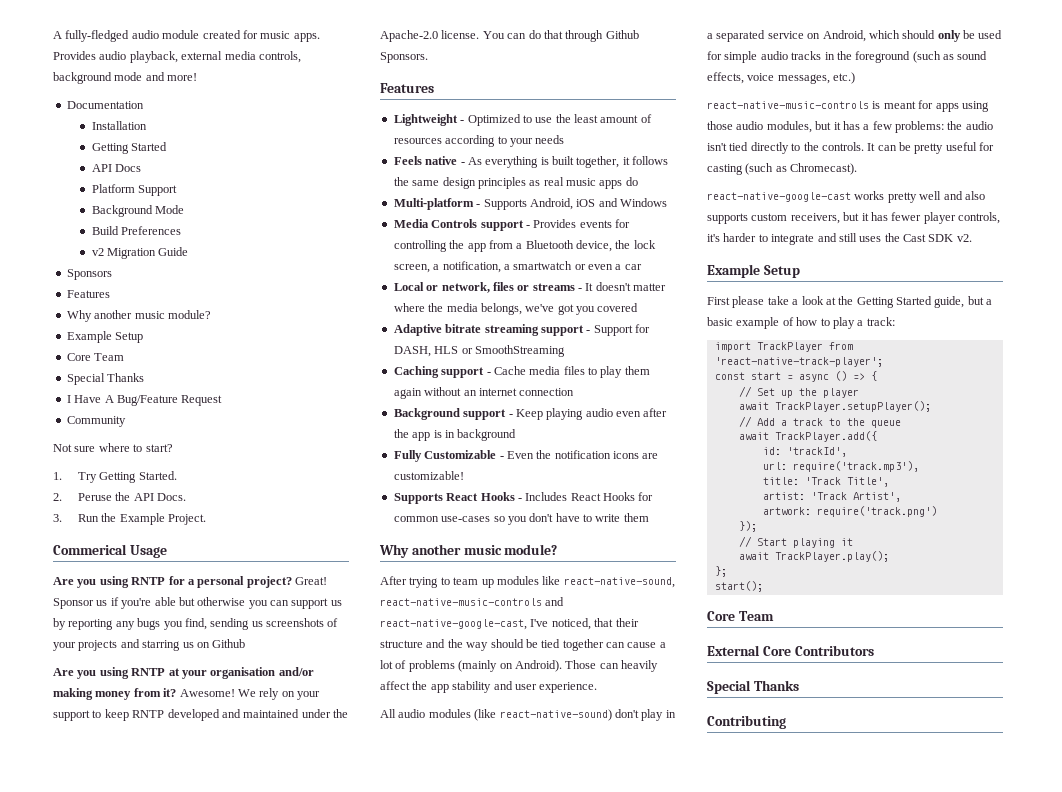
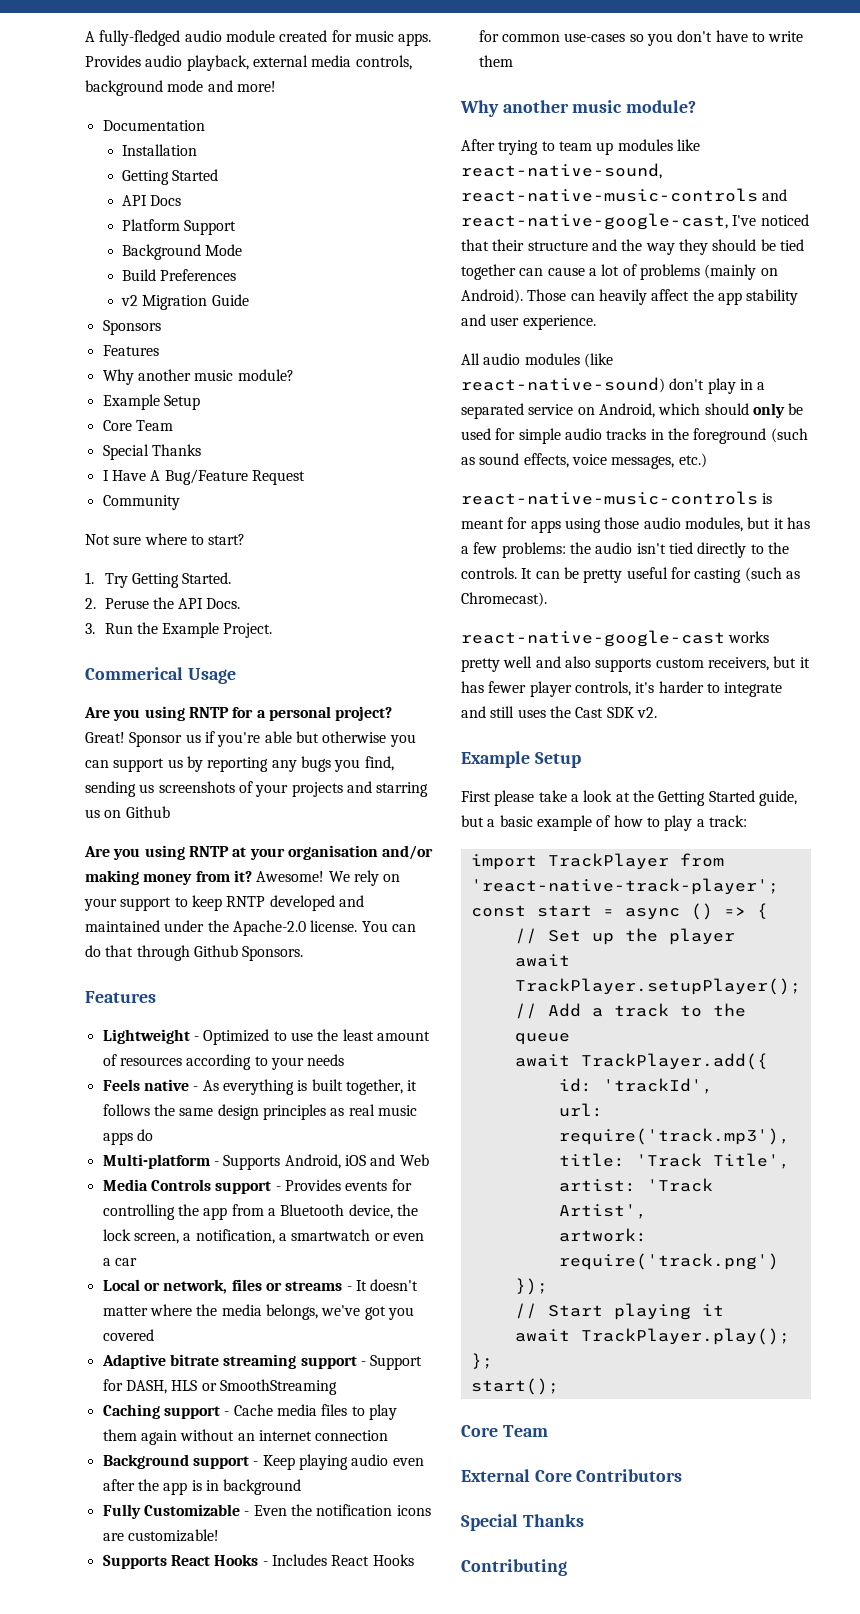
[620,198,667,207] Windows -> [399,1154,429,1166] Web
[551,618,591,630] noticed, -> [760,214,809,226] noticed
(489, 646) none -> [678,239,708,255] they

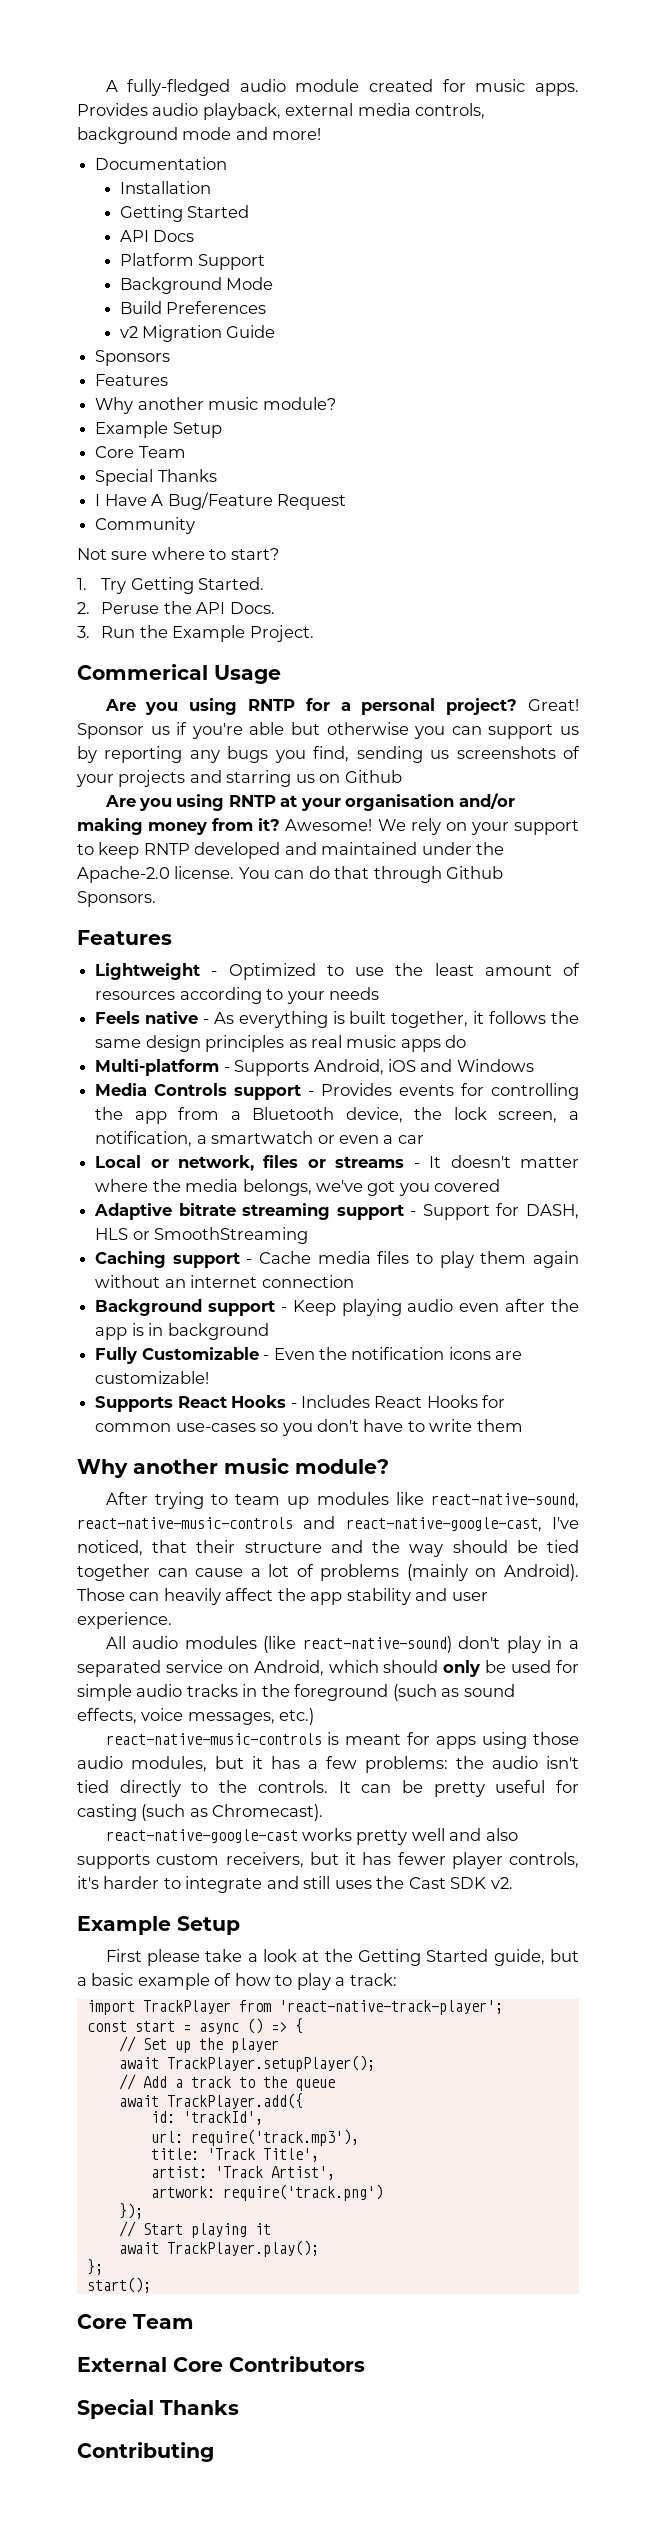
[399,1154,429,1166] Web -> [456,1059,534,1072] Windows
[760,214,809,226] noticed -> [77,1540,143,1556] noticed,
[678,239,708,255] they -> (444, 1550) none

